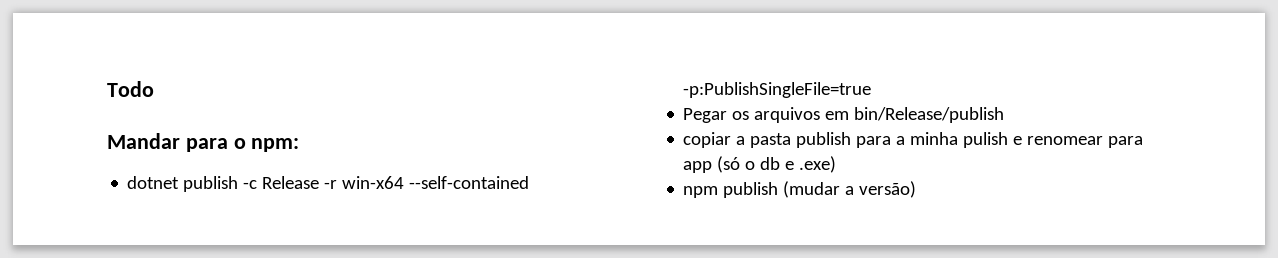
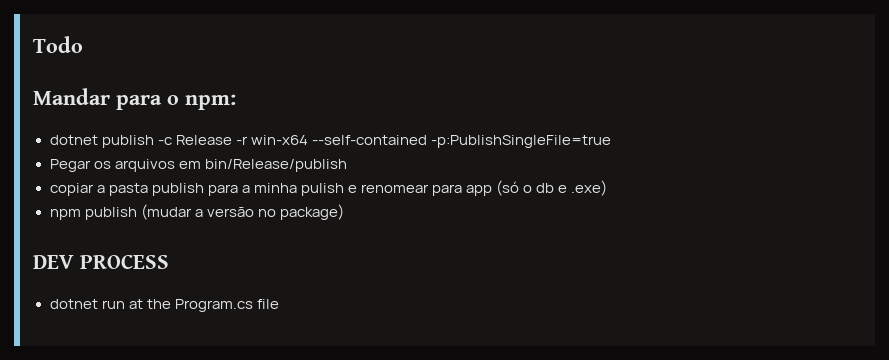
[859,181,917,198] versão) -> [206,204,344,220] [33,254,169,269] [49,299,279,312] versão no package) // DEV PROCESS // dotnet run at the Program.cs file

